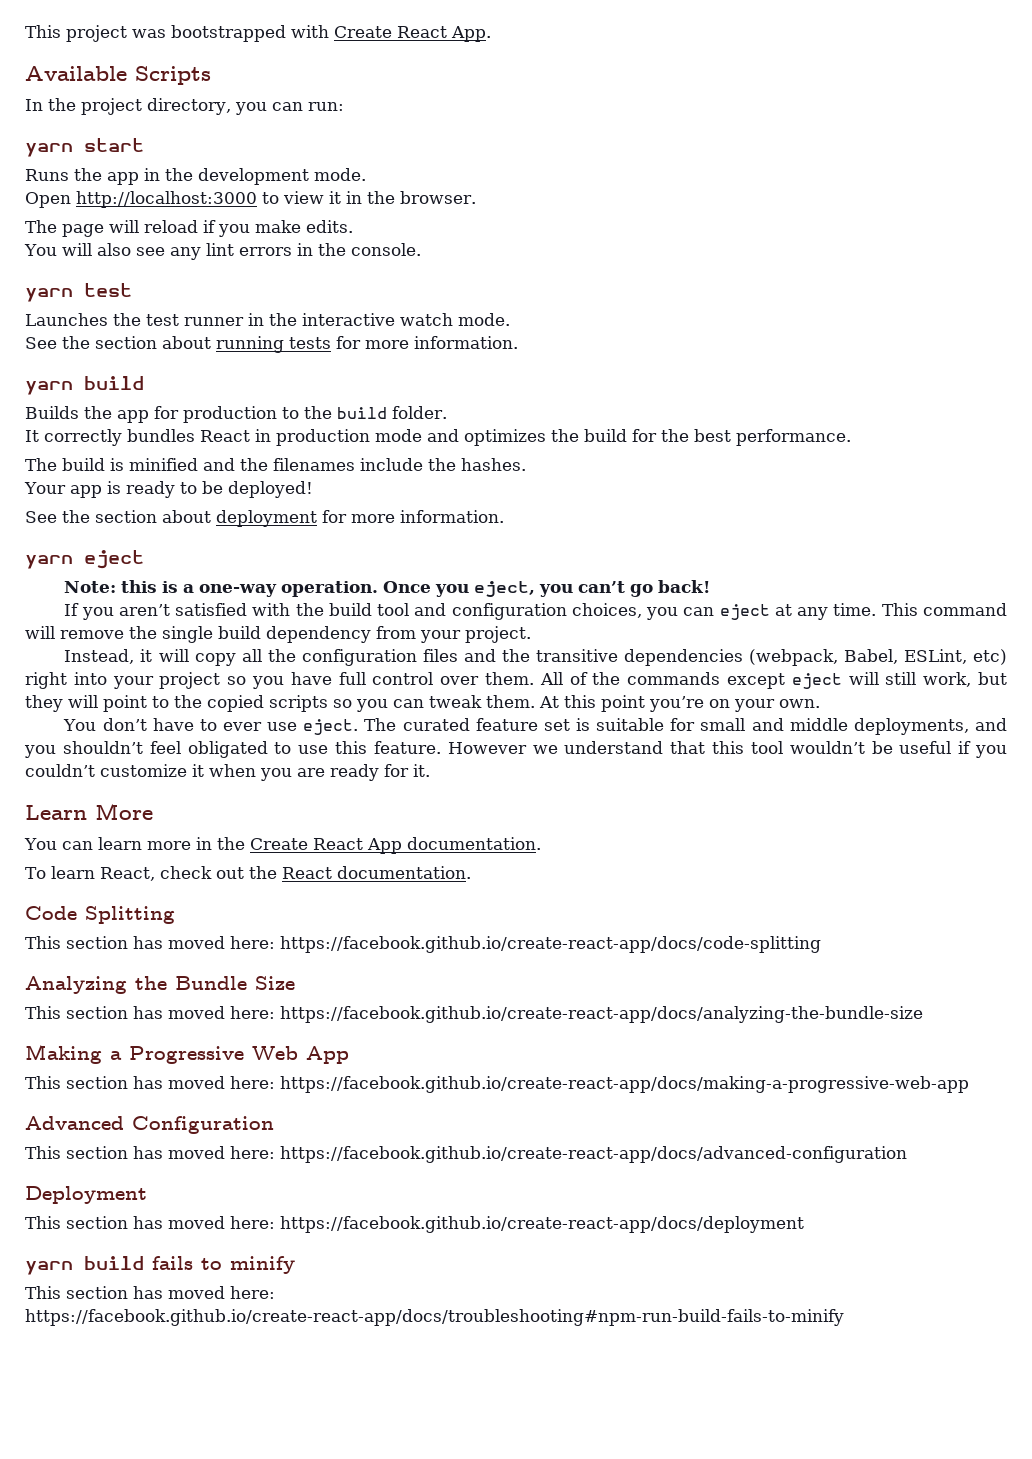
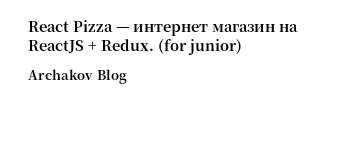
[25,25,491,42] [25,66,211,85] [25,98,344,115] [25,138,144,157] [25,168,366,185] [25,191,476,208] [25,220,353,237] [24,243,421,260] [25,283,132,302] [25,313,510,326] [25,336,518,353] [25,376,144,395] [25,406,447,423] [25,429,851,446] [25,458,526,471] [24,481,313,498] [25,510,504,527] [25,550,144,569] [64,580,711,597] [64,603,1008,620] [25,626,531,643] [64,649,1008,666] [25,672,1007,689] [25,695,820,712] [63,718,1007,735] [24,741,1008,758] [25,764,430,781] [25,803,153,820] [24,837,541,854] [25,866,471,881] [25,906,175,924] [25,936,821,953] [25,976,295,994] [25,1006,923,1023] [25,1044,349,1064] [25,1076,969,1093] [25,1116,274,1134] [25,1146,907,1163] [25,1186,147,1204] [25,1216,804,1233] [25,1256,295,1275] [25,1286,275,1299] [25,1309,844,1326] This project was bootstrapped with Create React App. // Available Scripts // In the project directory, you can run: // yarn start // Runs the app in the development mode. // Open http://localhost:3000 to view it in the browser. // The page will reload if you make edits. // You will also see any lint errors in the console. // yarn test // Launches the test runner in the interactive watch mode. // See the section about running tests for more information. // yarn build // Builds the app for production to the build folder. // It correctly bundles React in production mode and optimizes the build for the best performance. // The build is minified and the filenames include the hashes. // Your app is ready to be deployed! // See the section about deployment for more information. // yarn eject // Note: this is a one-way operation. Once you eject, you can’t go back! // If you aren’t satisfied with the build tool and configuration choices, you can eject at any time. This command will remove the single build dependency from your project. // Instead, it will copy all the configuration files and the transitive dependencies (webpack, Babel, ESLint, etc) right into your project so you have full control over them. All of the commands except eject will still work, but they will point to the copied scripts so you can tweak them. At this point you’re on your own. // You don’t have to ever use eject. The curated feature set is suitable for small and middle deployments, and you shouldn’t feel obligated to use this feature. However we understand that this tool wouldn’t be useful if you couldn’t customize it when you are ready for it. // Learn More // You can learn more in the Create React App documentation. // To learn React, check out the React documentation. // Code Splitting // This section has moved here: https://facebook.github.io/create-react-app/docs/code-splitting // Analyzing the Bundle Size // This section has moved here: https://facebook.github.io/create-react-app/docs/analyzing-the-bundle-size // Making a Progressive Web App // This section has moved here: https://facebook.github.io/create-react-app/docs/making-a-progressive-web-app // Advanced Configuration // This section has moved here: https://facebook.github.io/create-react-app/docs/advanced-configuration // Deployment // This section has moved here: https://facebook.github.io/create-react-app/docs/deployment // yarn build fails to minify // This section has moved here: https://facebook.github.io/create-react-app/docs/troubleshooting#npm-run-build-fails-to-minify -> [28,20,298,36] [28,39,242,55] [28,69,127,84] React Pizza — интернет магазин на ReactJS + Redux. (for junior) // Archakov Blog

